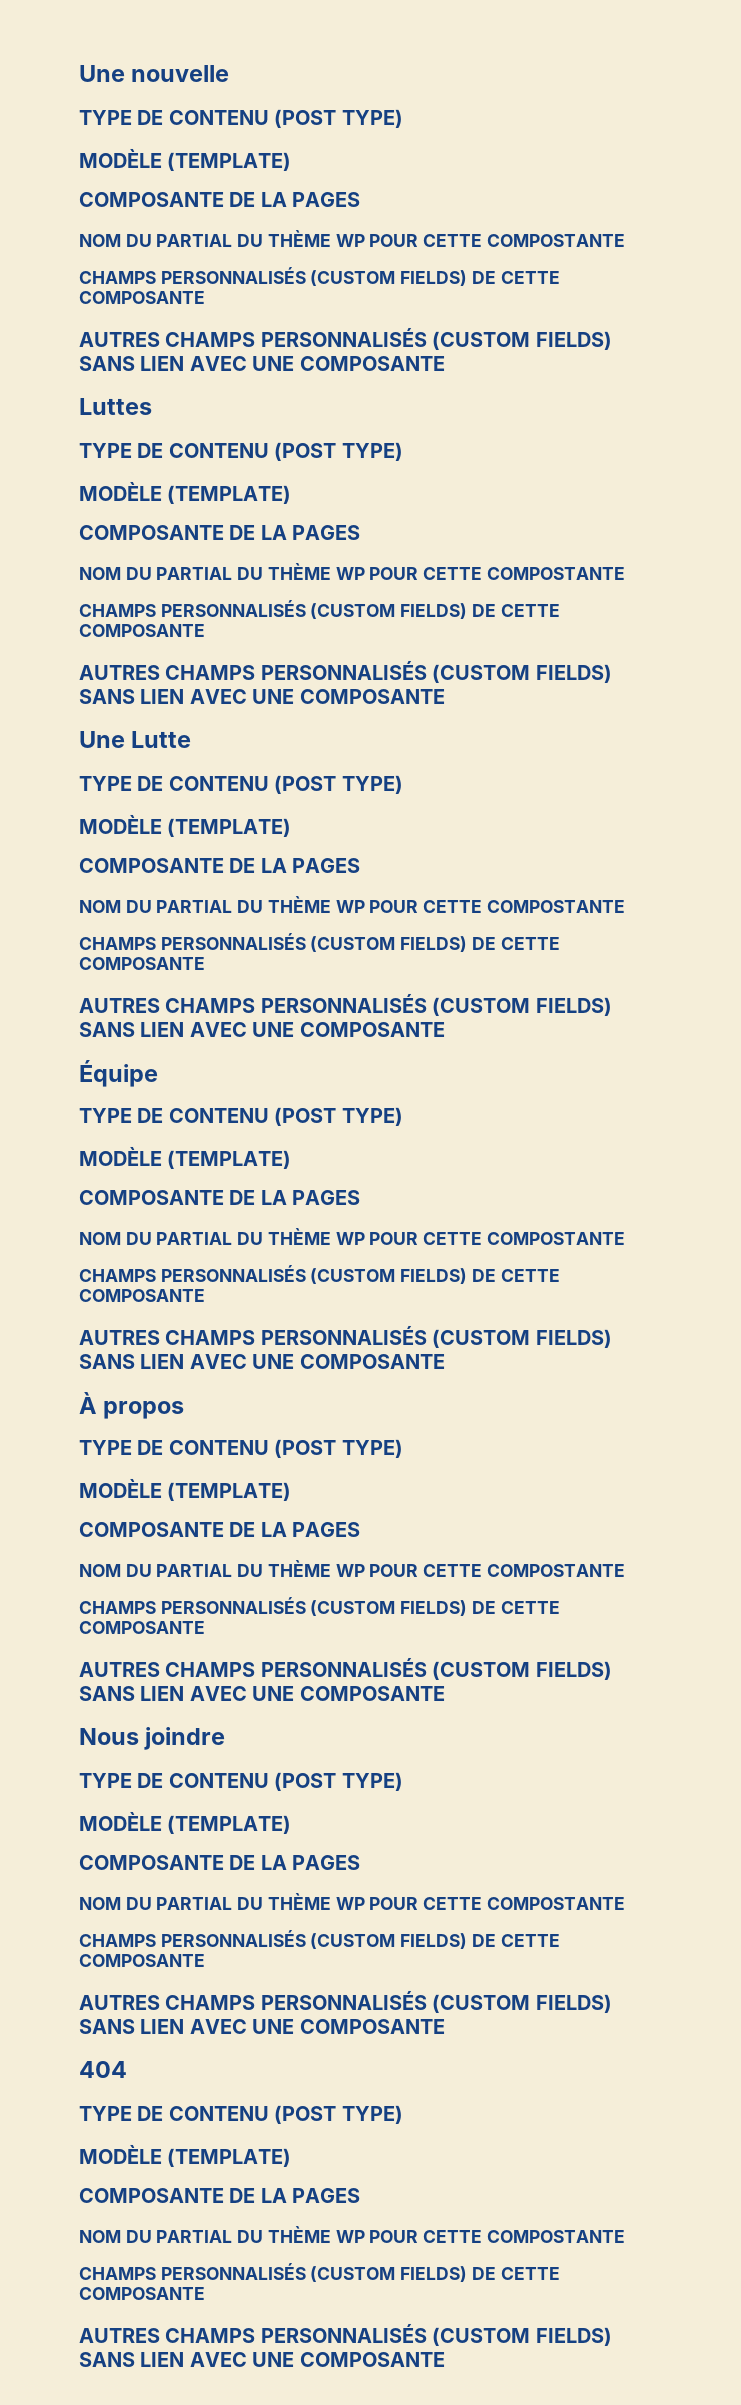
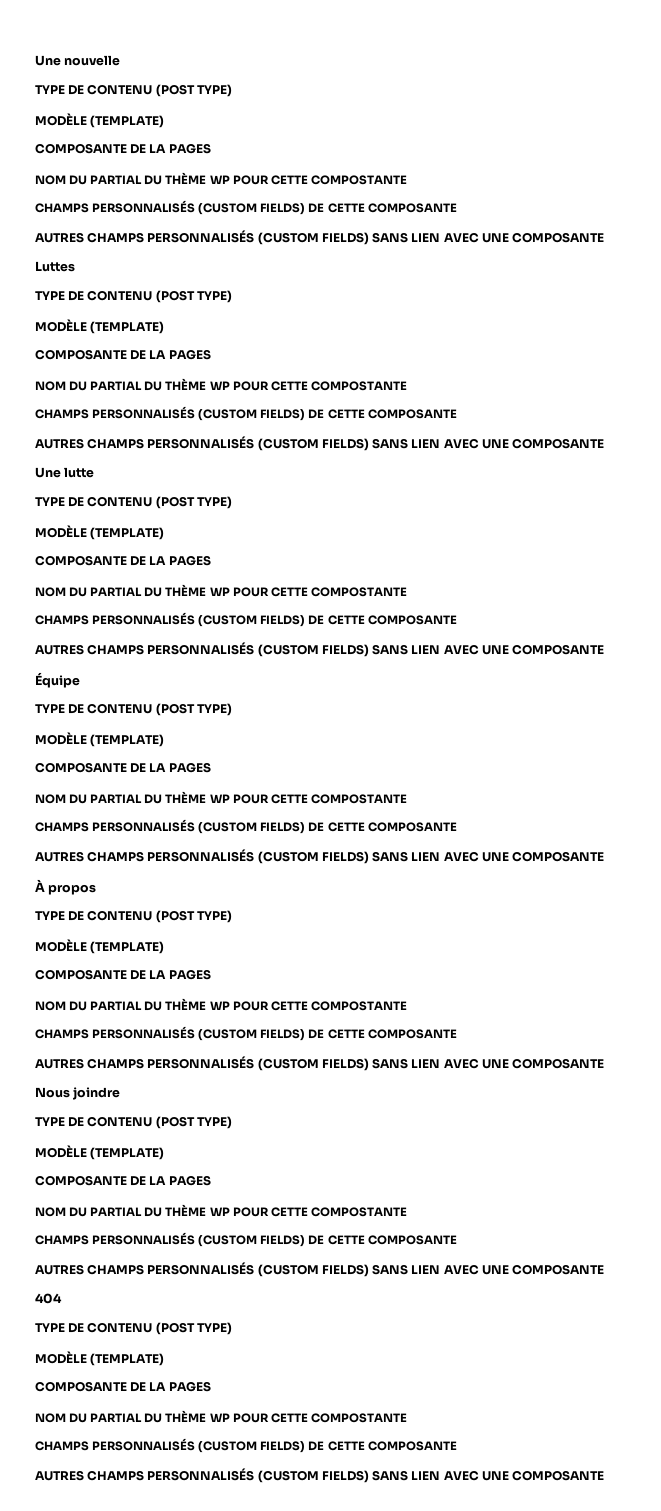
[131,731,192,748] Lutte -> [64,467,95,478] lutte

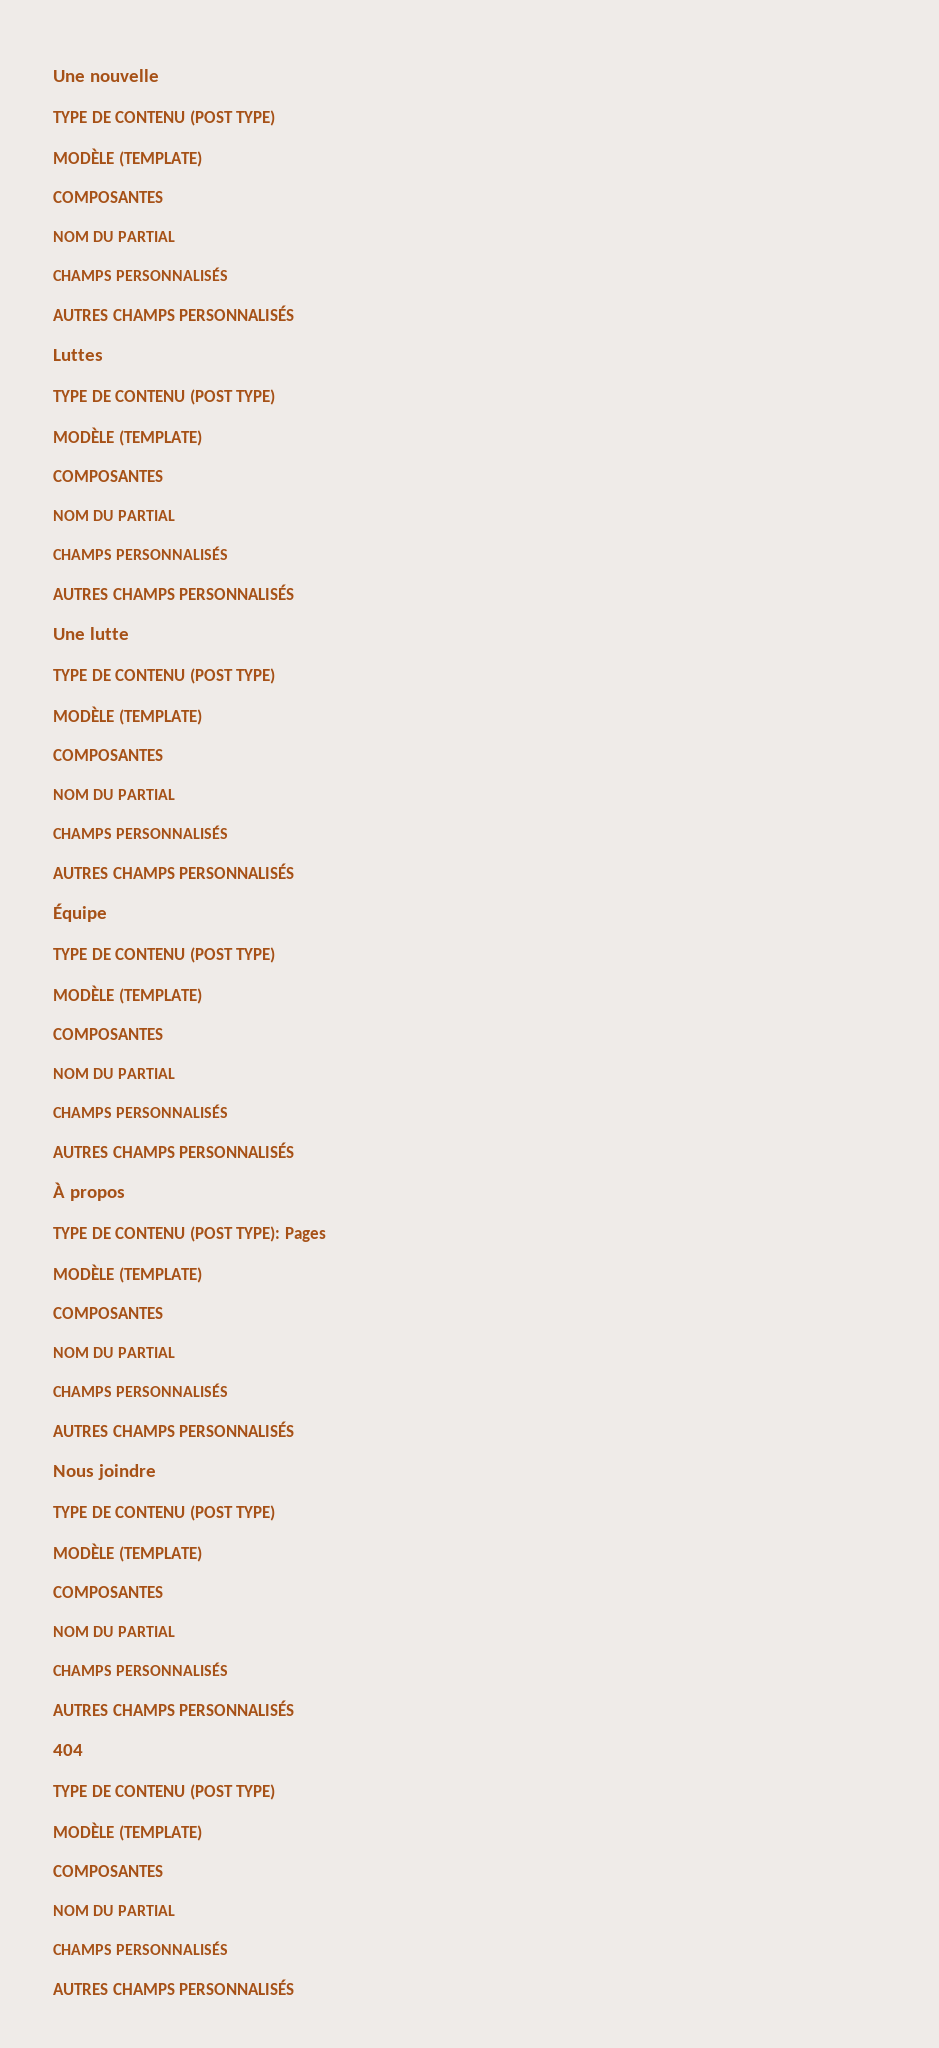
[35,143,211,154] [35,172,407,185] [35,200,457,215] [35,230,605,245] COMPOSANTE DE LA PAGES // NOM DU PARTIAL DU THÈME WP POUR CETTE COMPOSTANTE // CHAMPS PERSONNALISÉS (CUSTOM FIELDS) DE CETTE COMPOSANTE // AUTRES CHAMPS PERSONNALISÉS (CUSTOM FIELDS) SANS LIEN AVEC UNE COMPOSANTE -> [53,191,163,203] [53,231,175,242] [53,267,229,281] [53,305,295,321] COMPOSANTES // NOM DU PARTIAL // CHAMPS PERSONNALISÉS // AUTRES CHAMPS PERSONNALISÉS
[35,349,211,360] [35,378,407,391] [35,406,457,421] [35,436,605,451] COMPOSANTE DE LA PAGES // NOM DU PARTIAL DU THÈME WP POUR CETTE COMPOSTANTE // CHAMPS PERSONNALISÉS (CUSTOM FIELDS) DE CETTE COMPOSANTE // AUTRES CHAMPS PERSONNALISÉS (CUSTOM FIELDS) SANS LIEN AVEC UNE COMPOSANTE -> [53,470,163,482] [53,510,175,521] [53,546,229,560] [53,584,295,600] COMPOSANTES // NOM DU PARTIAL // CHAMPS PERSONNALISÉS // AUTRES CHAMPS PERSONNALISÉS
[35,555,211,566] [35,584,407,597] [35,612,457,627] [35,642,605,657] COMPOSANTE DE LA PAGES // NOM DU PARTIAL DU THÈME WP POUR CETTE COMPOSTANTE // CHAMPS PERSONNALISÉS (CUSTOM FIELDS) DE CETTE COMPOSANTE // AUTRES CHAMPS PERSONNALISÉS (CUSTOM FIELDS) SANS LIEN AVEC UNE COMPOSANTE -> [53,749,163,761] [53,789,175,800] [53,825,229,839] [53,863,295,879] COMPOSANTES // NOM DU PARTIAL // CHAMPS PERSONNALISÉS // AUTRES CHAMPS PERSONNALISÉS
[35,762,211,773] [35,791,407,804] [35,819,457,834] [35,849,605,864] COMPOSANTE DE LA PAGES // NOM DU PARTIAL DU THÈME WP POUR CETTE COMPOSTANTE // CHAMPS PERSONNALISÉS (CUSTOM FIELDS) DE CETTE COMPOSANTE // AUTRES CHAMPS PERSONNALISÉS (CUSTOM FIELDS) SANS LIEN AVEC UNE COMPOSANTE -> [53,1028,163,1040] [53,1068,175,1079] [53,1104,229,1118] [53,1142,295,1158] COMPOSANTES // NOM DU PARTIAL // CHAMPS PERSONNALISÉS // AUTRES CHAMPS PERSONNALISÉS
[196,910,232,923] [35,939,165,954] [35,969,211,980] [35,998,407,1011] [35,1026,457,1041] [35,1056,605,1071] TYPE) // MODÈLE (TEMPLATE) // COMPOSANTE DE LA PAGES // NOM DU PARTIAL DU THÈME WP POUR CETTE COMPOSTANTE // CHAMPS PERSONNALISÉS (CUSTOM FIELDS) DE CETTE COMPOSANTE // AUTRES CHAMPS PERSONNALISÉS (CUSTOM FIELDS) SANS LIEN AVEC UNE COMPOSANTE -> [236,1226,326,1242] [53,1264,202,1283] [53,1307,163,1319] [53,1347,175,1358] [53,1383,229,1397] [53,1421,295,1437] TYPE): Pages // MODÈLE (TEMPLATE) // COMPOSANTES // NOM DU PARTIAL // CHAMPS PERSONNALISÉS // AUTRES CHAMPS PERSONNALISÉS
[35,1175,211,1186] [35,1204,407,1217] [35,1232,457,1247] [35,1262,605,1277] COMPOSANTE DE LA PAGES // NOM DU PARTIAL DU THÈME WP POUR CETTE COMPOSTANTE // CHAMPS PERSONNALISÉS (CUSTOM FIELDS) DE CETTE COMPOSANTE // AUTRES CHAMPS PERSONNALISÉS (CUSTOM FIELDS) SANS LIEN AVEC UNE COMPOSANTE -> [53,1586,163,1598] [53,1626,175,1637] [53,1662,229,1676] [53,1700,295,1716] COMPOSANTES // NOM DU PARTIAL // CHAMPS PERSONNALISÉS // AUTRES CHAMPS PERSONNALISÉS
[35,1381,211,1392] [35,1410,407,1423] [35,1438,457,1453] [35,1468,605,1483] COMPOSANTE DE LA PAGES // NOM DU PARTIAL DU THÈME WP POUR CETTE COMPOSTANTE // CHAMPS PERSONNALISÉS (CUSTOM FIELDS) DE CETTE COMPOSANTE // AUTRES CHAMPS PERSONNALISÉS (CUSTOM FIELDS) SANS LIEN AVEC UNE COMPOSANTE -> [53,1865,163,1877] [53,1905,175,1916] [53,1941,229,1955] [53,1979,295,1995] COMPOSANTES // NOM DU PARTIAL // CHAMPS PERSONNALISÉS // AUTRES CHAMPS PERSONNALISÉS

